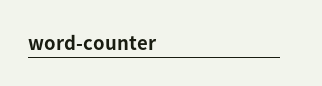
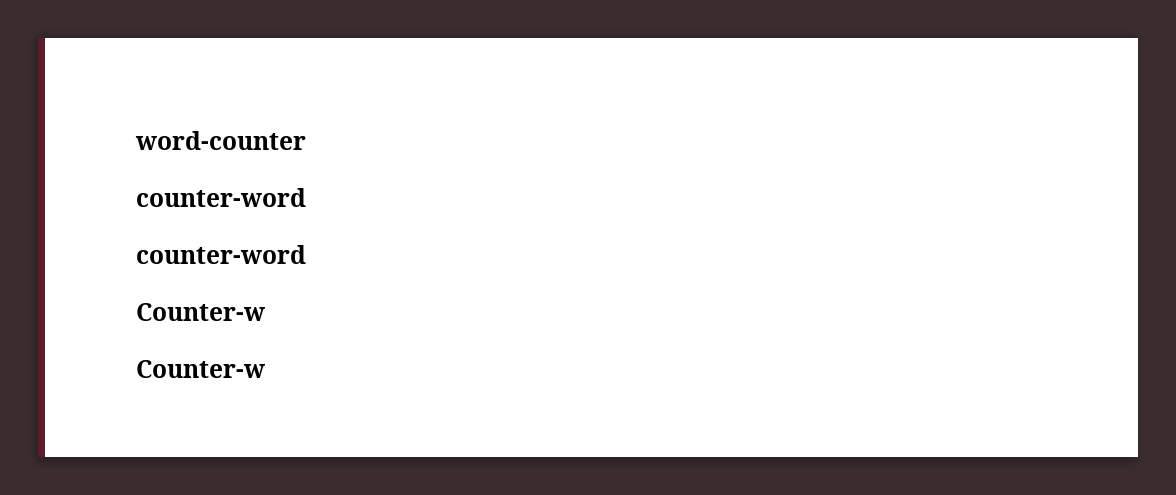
(157, 42) none -> [136,188,306,207] [136,245,306,264] [136,303,265,321] [136,360,265,378] // counter-word // counter-word // Counter-w // Counter-w

